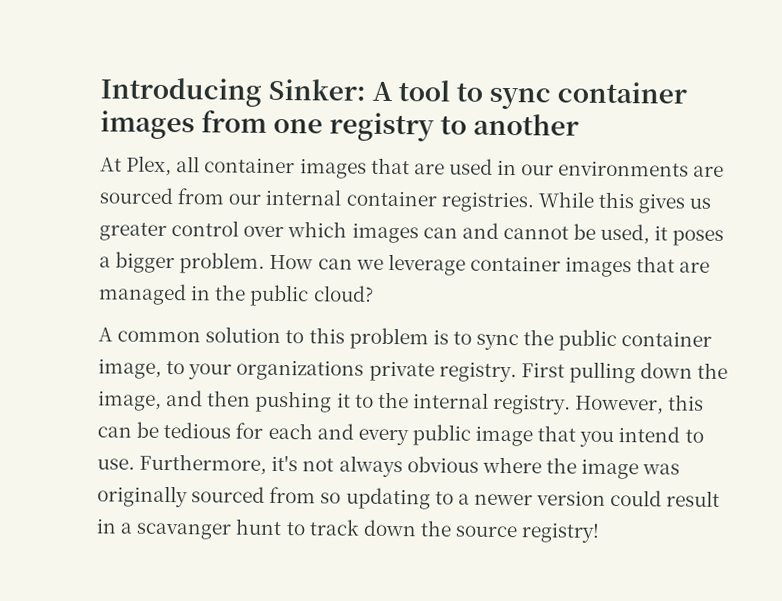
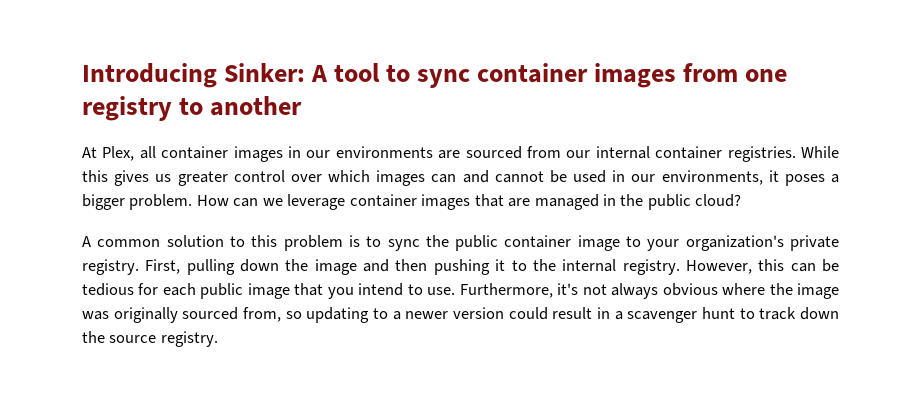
[370,157,493,175] that are used -> (283, 154) none
[600,223,651,245] used, -> [573,170,763,185] used in our environments,
[98,358,162,379] image, -> [577,235,620,251] image
[236,359,365,381] organizations -> [685,235,784,251] organization's
[520,362,565,378] First -> [145,259,181,274] First,
[98,390,162,411] image, -> [314,259,357,275] image
[316,423,409,446] and every -> (196, 289) none
[269,486,317,504] from -> [243,307,281,322] from,
[136,522,233,540] scavanger -> [627,311,698,323] scavenger
[521,522,601,543] registry! -> [160,331,218,347] registry.

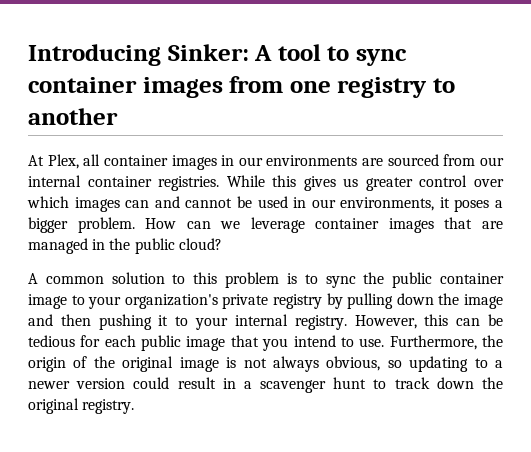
[82,259,181,275] registry. First, -> [273,293,343,309] registry by
[532,259,556,271] the -> [195,317,229,330] your
[557,283,840,299] [82,307,281,323] it's not always obvious where the image was originally sourced from, -> [482,335,504,347] [28,356,381,372] the origin of the original image is not always obvious,
[109,335,157,343] source -> [28,398,79,414] original

